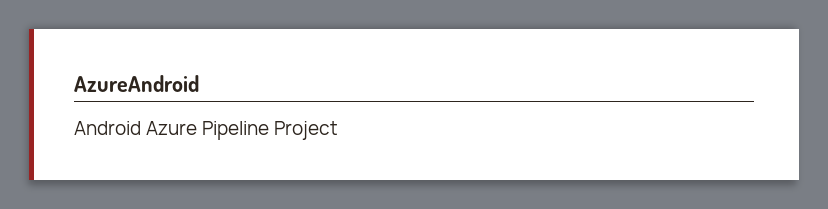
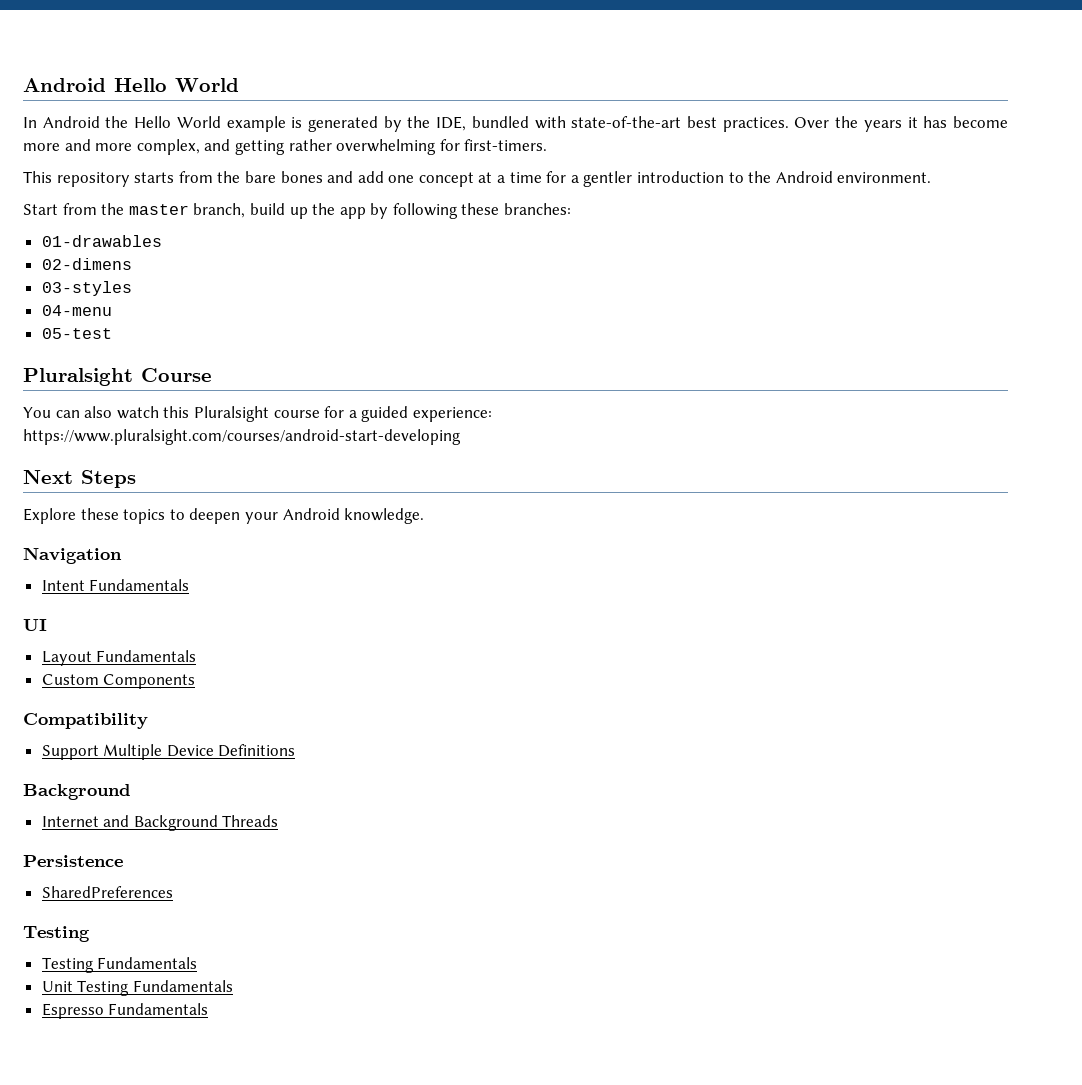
[74,75,199,92] [74,121,339,140] AzureAndroid // Android Azure Pipeline Project -> [23,78,239,92] [23,116,1008,132] [23,139,548,155] [23,171,932,187] [23,203,572,219] [41,235,162,247] [41,258,132,270] [41,281,132,296] [41,305,112,316] [41,328,112,339] [23,368,212,386] [23,406,492,422] [23,429,461,445] [23,470,136,488] [23,508,425,524] [23,547,122,564] [41,579,190,591] [23,619,47,631] [41,650,197,666] [41,674,196,689] [23,713,148,729] [41,744,296,760] [23,784,130,800] [41,815,279,831] [23,855,123,867] [41,886,173,898] [23,926,90,942] [41,957,198,973] [41,980,233,996] [41,1003,209,1019] Android Hello World // In Android the Hello World example is generated by the IDE, bundled with state-of-the-art best practices. Over the years it has become more and more complex, and getting rather overwhelming for first-timers. // This repository starts from the bare bones and add one concept at a time for a gentler introduction to the Android environment. // Start from the master branch, build up the app by following these branches: // 01-drawables // 02-dimens // 03-styles // 04-menu // 05-test // Pluralsight Course // You can also watch this Pluralsight course for a guided experience: // https://www.pluralsight.com/courses/android-start-developing // Next Steps // Explore these topics to deepen your Android knowledge. // Navigation // Intent Fundamentals // UI // Layout Fundamentals // Custom Components // Compatibility // Support Multiple Device Definitions // Background // Internet and Background Threads // Persistence // SharedPreferences // Testing // Testing Fundamentals // Unit Testing Fundamentals // Espresso Fundamentals

